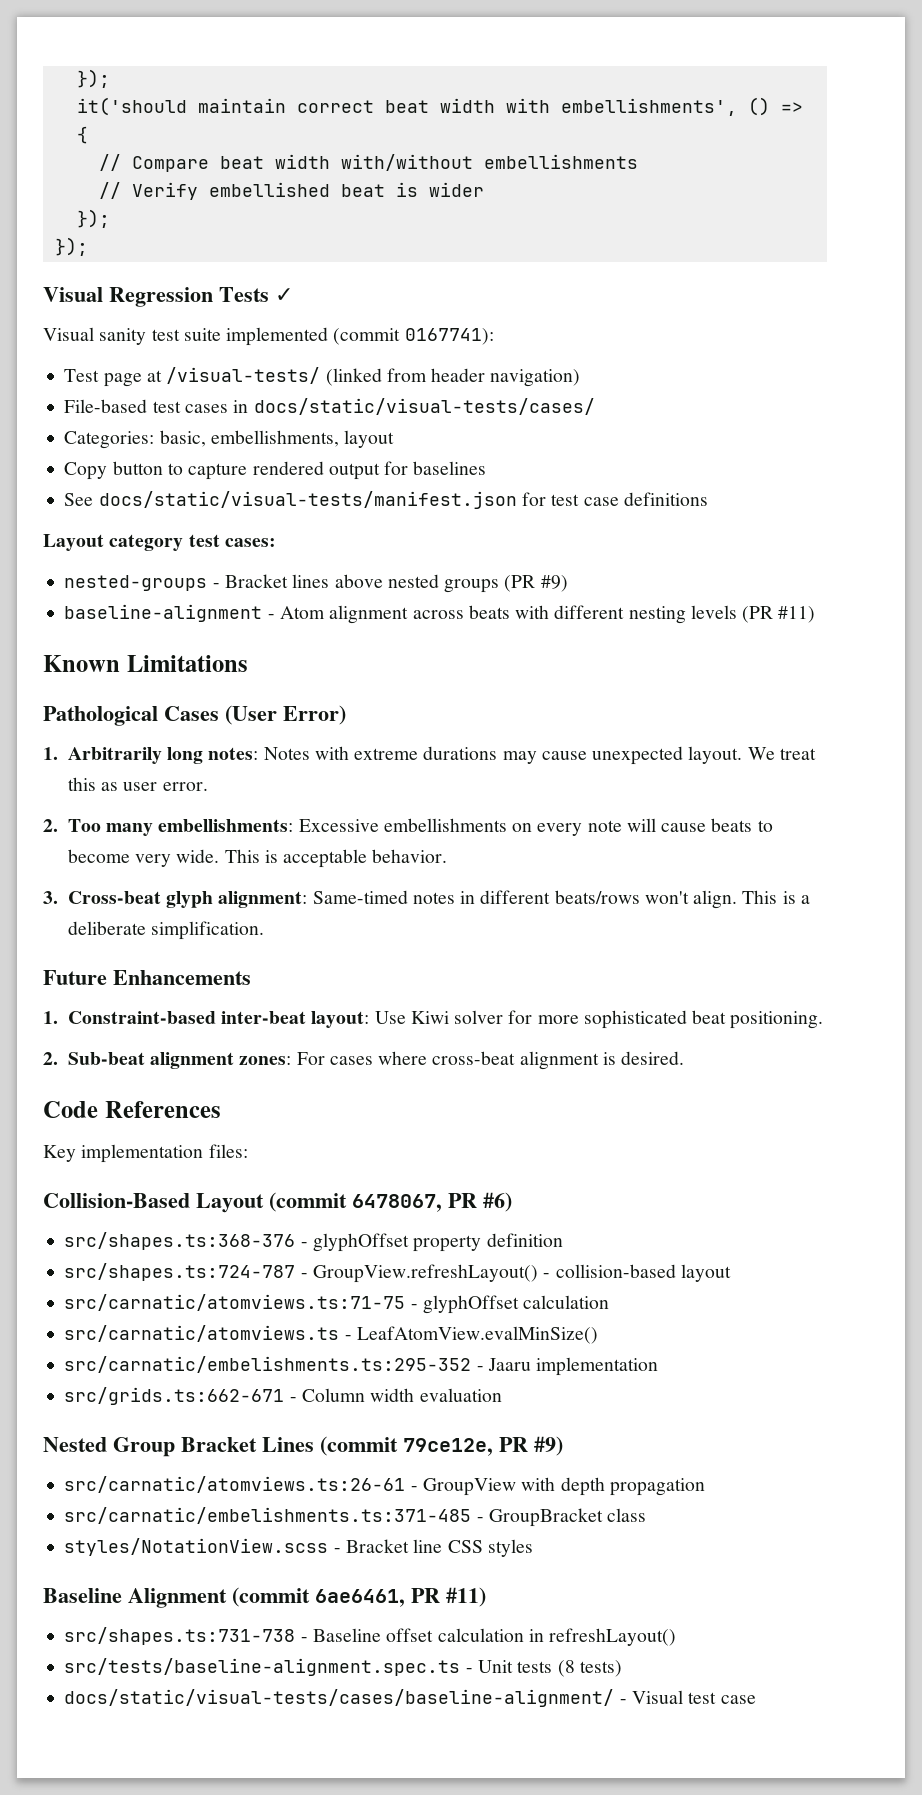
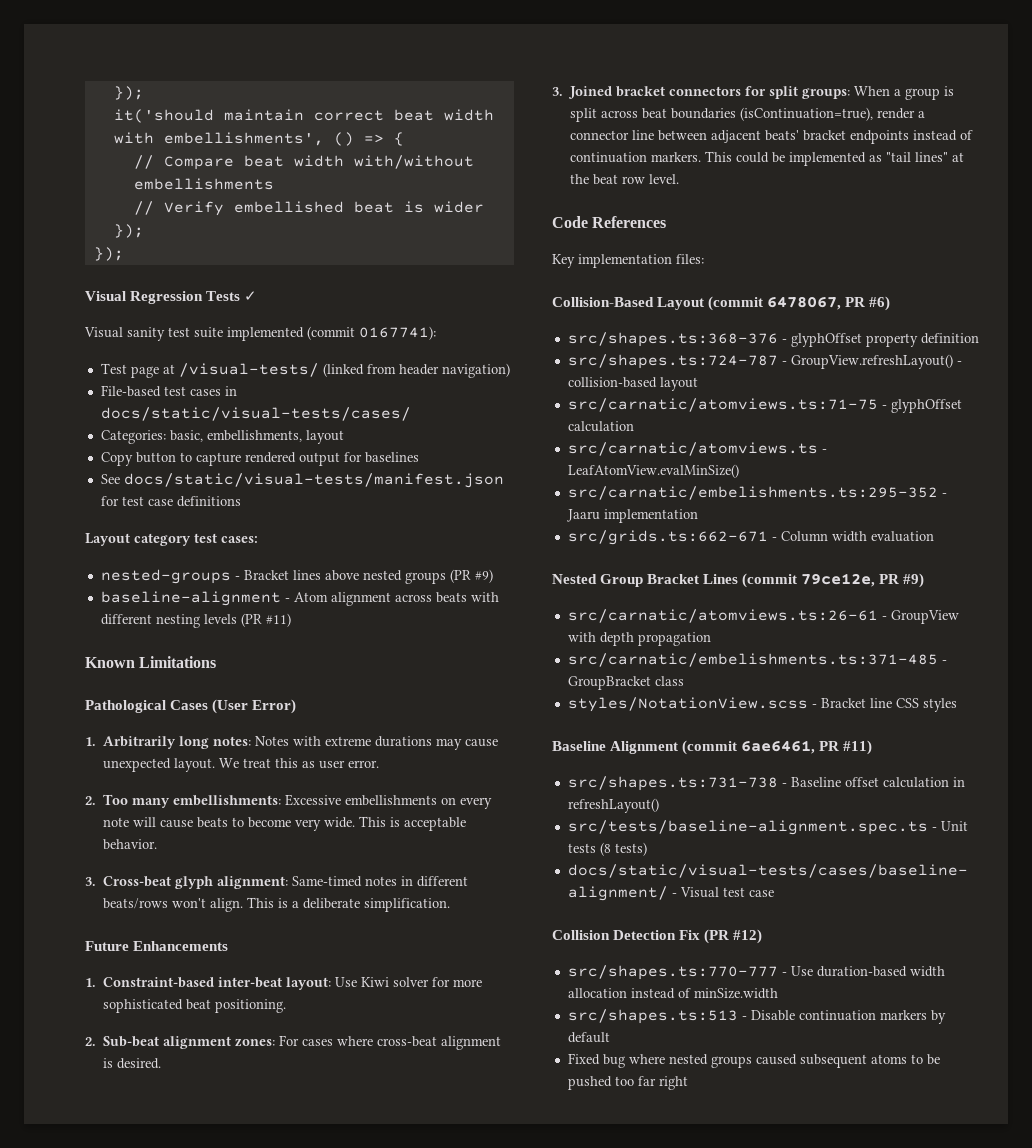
(685, 1058) none -> [552,86,955,100] [570,107,926,122] [570,130,974,144] [570,151,965,166] [570,174,680,185] // 3. Joined bracket connectors for split groups: When a group is split across beat boundaries (isContinuation=true), render a connector line between adjacent beats' bracket endpoints instead of continuation markers. This could be implemented as "tail lines" at the beat row level.
(756, 1699) none -> [552,929,763,944] [567,965,945,980] [567,988,778,999] [567,1009,946,1024] [567,1032,610,1043] [567,1053,940,1068] [567,1076,688,1090] // Collision Detection Fix (PR #12) // src/shapes.ts:770-777 - Use duration-based width allocation instead of minSize.width // src/shapes.ts:513 - Disable continuation markers by default // Fixed bug where nested groups caused subsequent atoms to be pushed too far right

